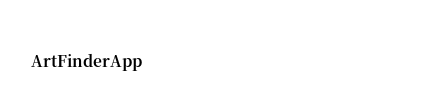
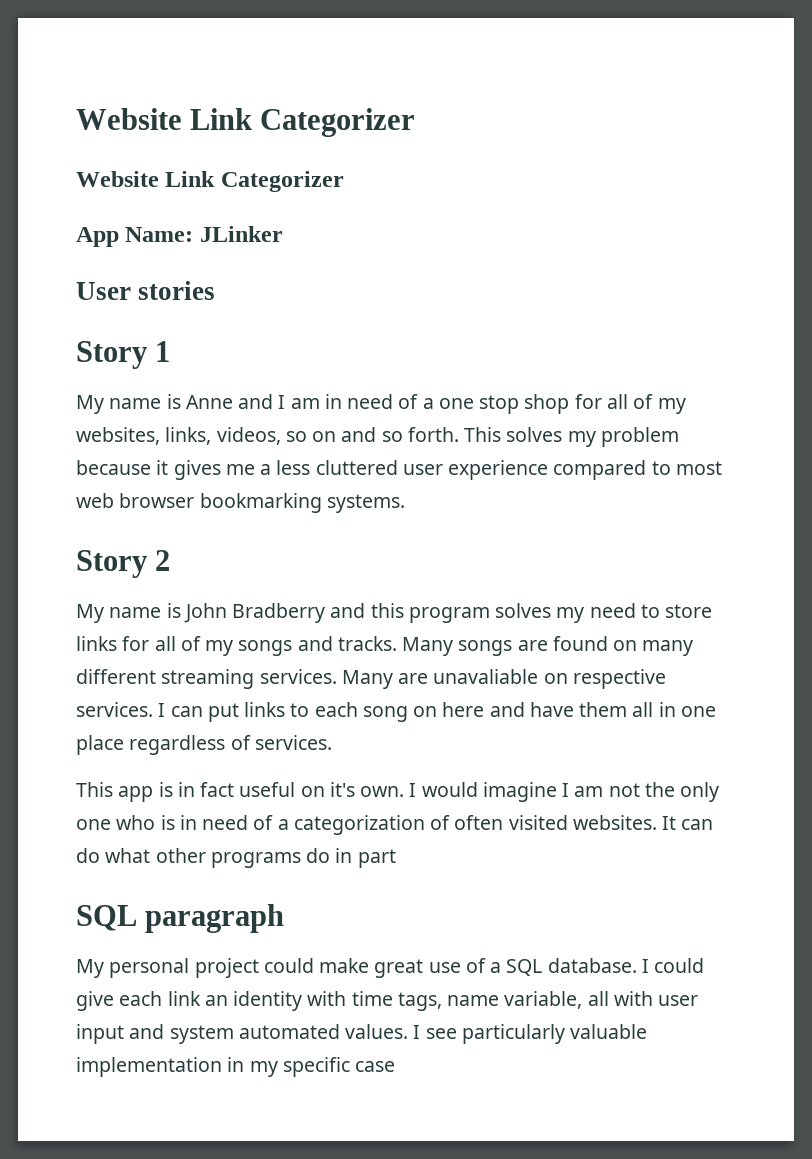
[31,53,142,71] ArtFinderApp -> [76,108,416,137] [76,171,344,192] [76,226,283,247] [76,281,216,300] [76,341,171,369] [76,394,686,414] [76,427,679,447] [76,460,722,480] [76,493,405,513] [76,550,171,578] [76,603,713,623] [76,636,694,656] [76,669,666,689] [76,702,716,722] [76,735,332,755] [76,782,720,802] [76,815,714,835] [76,848,396,868] [76,904,285,933] [76,958,705,978] [76,991,699,1011] [76,1024,648,1044] [76,1057,396,1077] Website Link Categorizer // Website Link Categorizer // App Name: JLinker // User stories // Story 1 // My name is Anne and I am in need of a one stop shop for all of my websites, links, videos, so on and so forth. This solves my problem because it gives me a less cluttered user experience compared to most web browser bookmarking systems. // Story 2 // My name is John Bradberry and this program solves my need to store links for all of my songs and tracks. Many songs are found on many different streaming services. Many are unavaliable on respective services. I can put links to each song on here and have them all in one place regardless of services. // This app is in fact useful on it's own. I would imagine I am not the only one who is in need of a categorization of often visited websites. It can do what other programs do in part // SQL paragraph // My personal project could make great use of a SQL database. I could give each link an identity with time tags, name variable, all with user input and system automated values. I see particularly valuable implementation in my specific case

